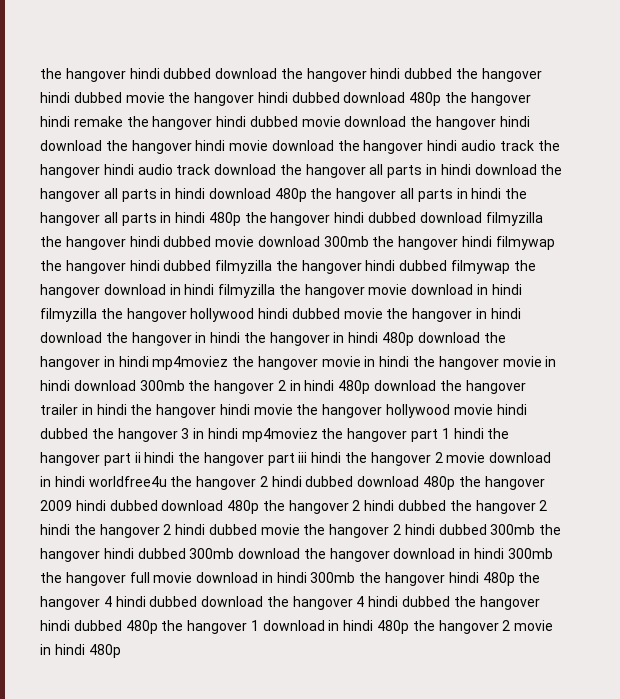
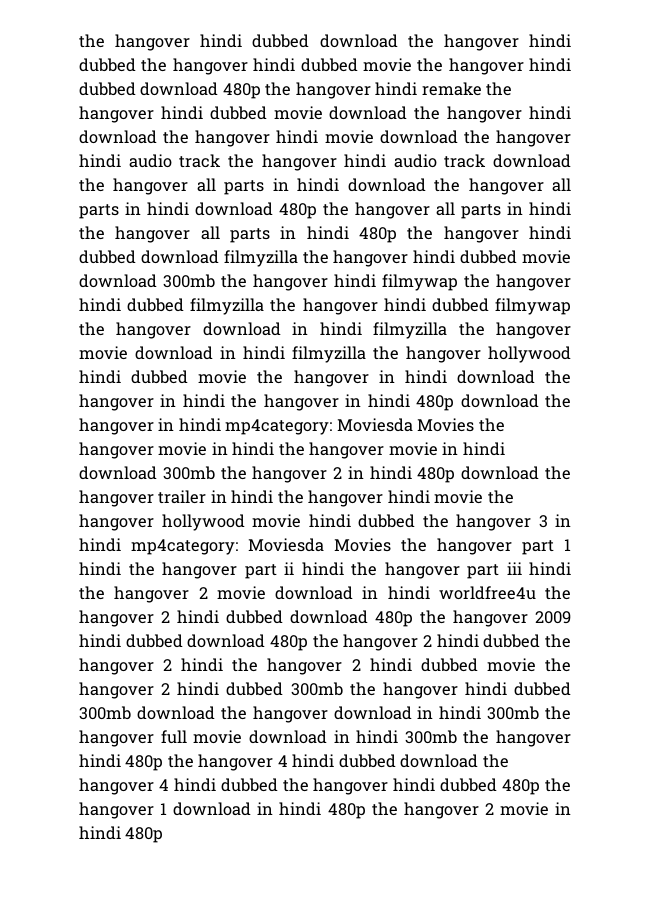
[152,356,229,370] mp4moviez -> [225,418,475,435] mp4category: Moviesda Movies
[241,428,318,442] mp4moviez -> [131,538,391,555] mp4category: Moviesda Movies

